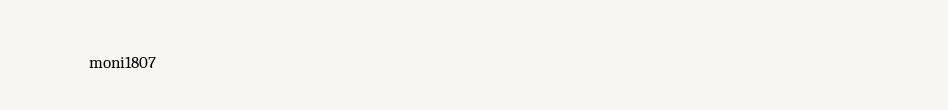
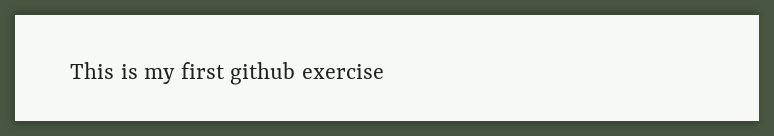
[89,56,156,68] moni1807 -> [70,62,385,85] This is my first github exercise

